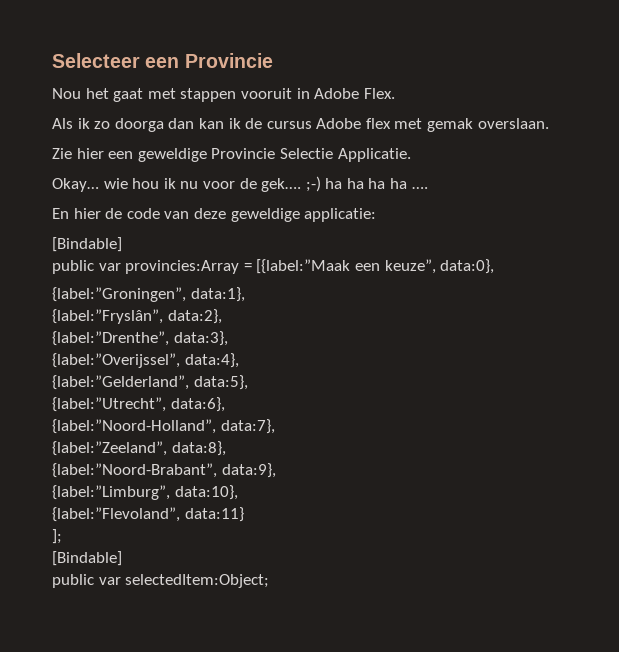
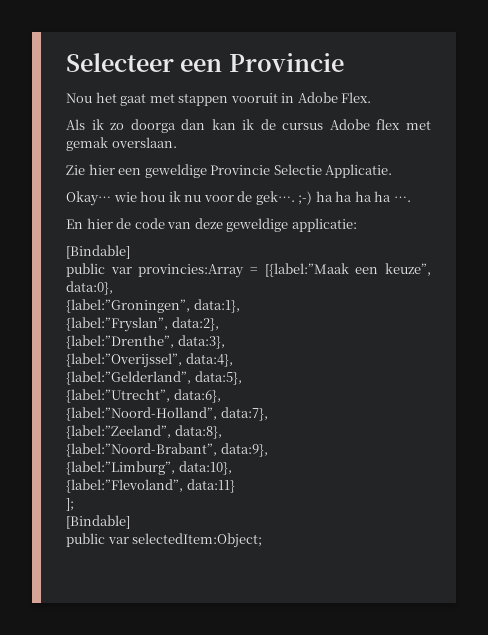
[52,309,163,324] {label:”Fryslân”, -> [66,317,168,332] {label:”Fryslan”,

